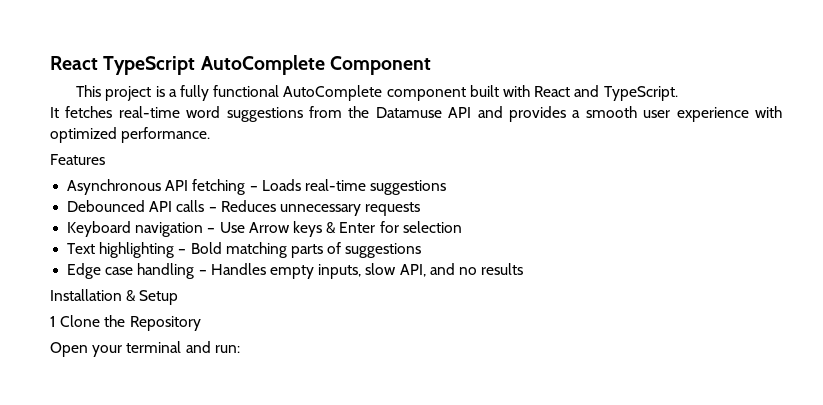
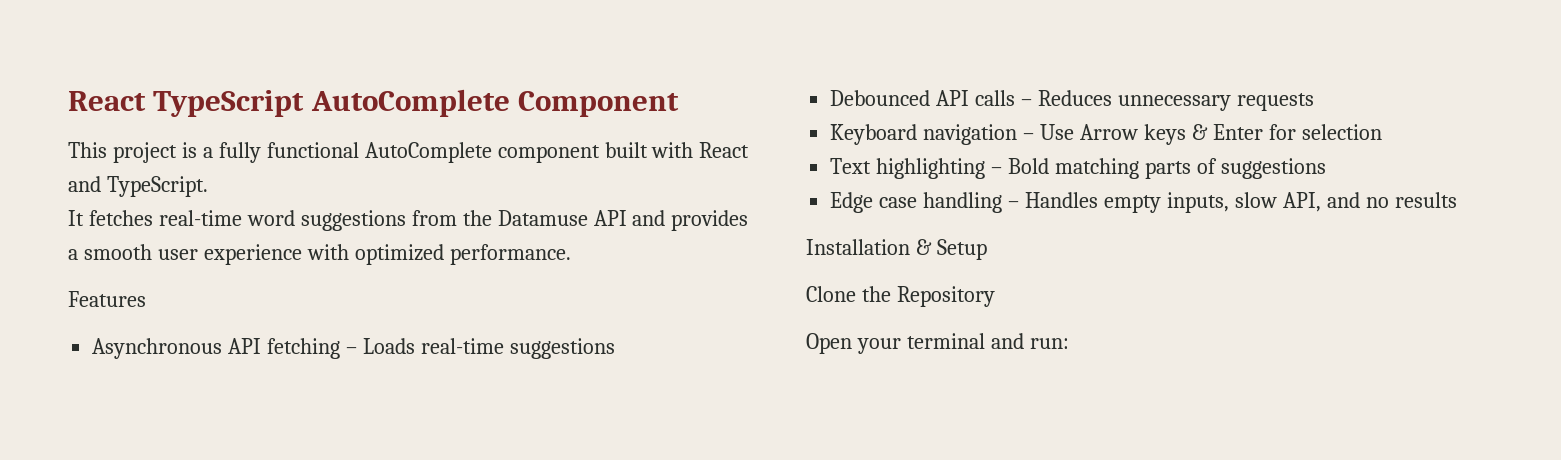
[50,316,56,327] 1 -> (987, 249) none

